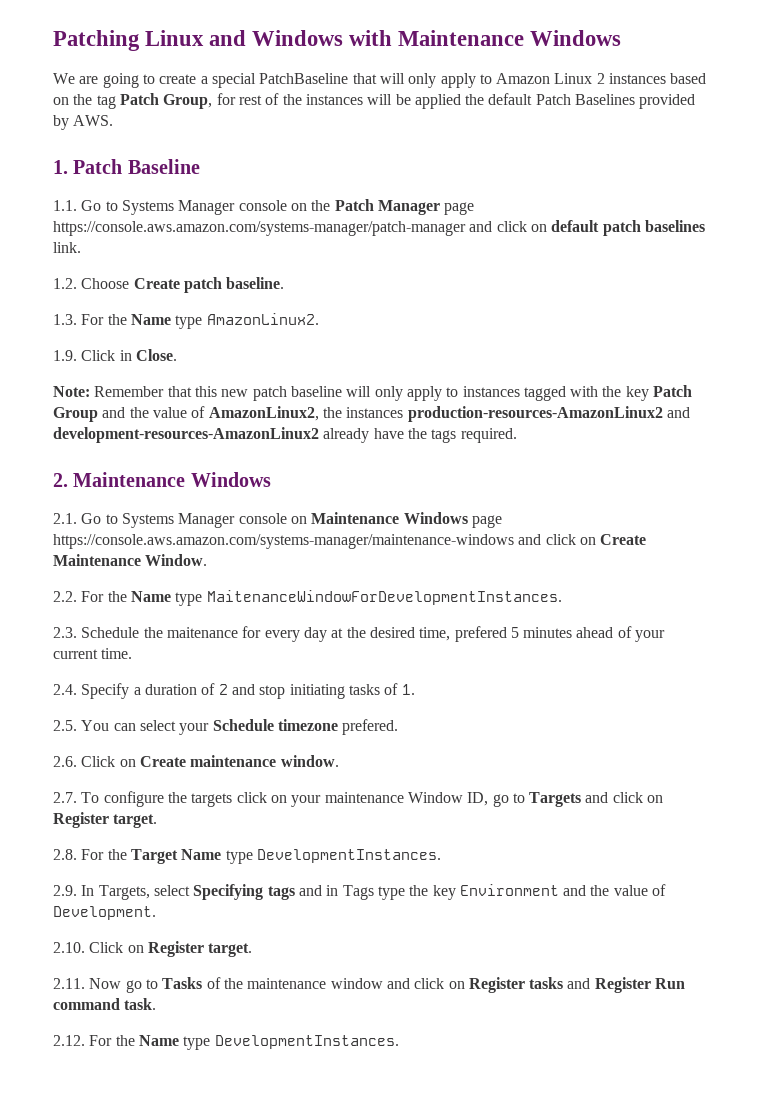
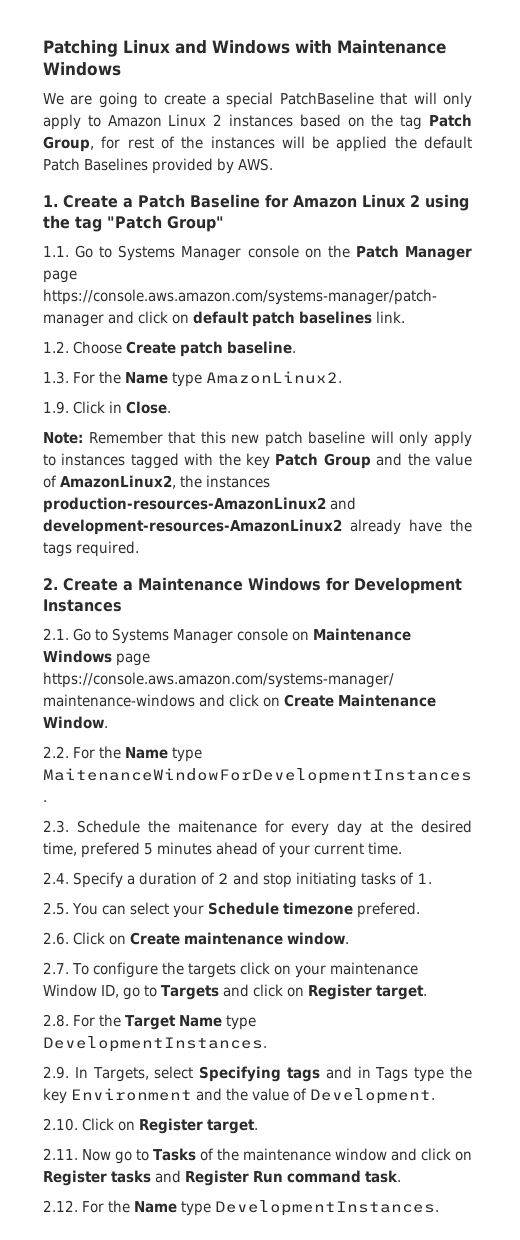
(68, 167) none -> [63,195,133,208] Create a
(200, 166) none -> [265,194,469,211] [43,215,224,232] for Amazon Linux 2 using the tag "Patch Group"
[73,472,271,487] Maintenance Windows -> [63,577,462,594] [43,599,122,612] Create a Maintenance Windows for Development Instances

